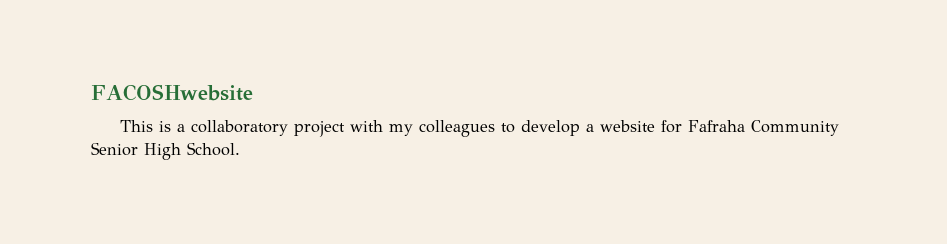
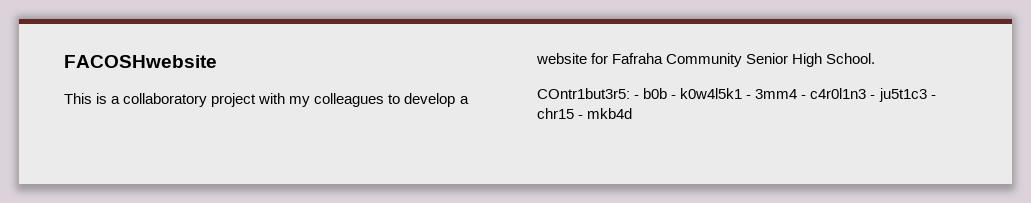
(240, 149) none -> [537,88,936,102] [537,108,633,119] // COntr1but3r5: - b0b - k0w4l5k1 - 3mm4 - c4r0l1n3 - ju5t1c3 - chr15 - mkb4d

